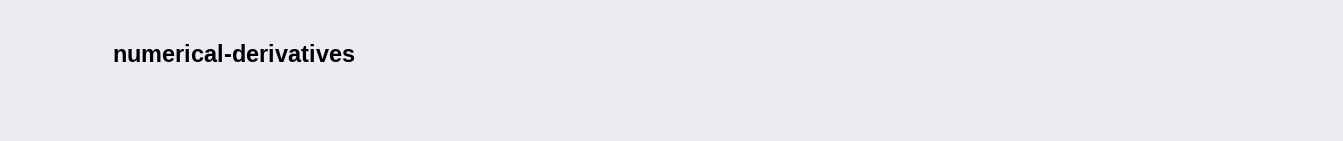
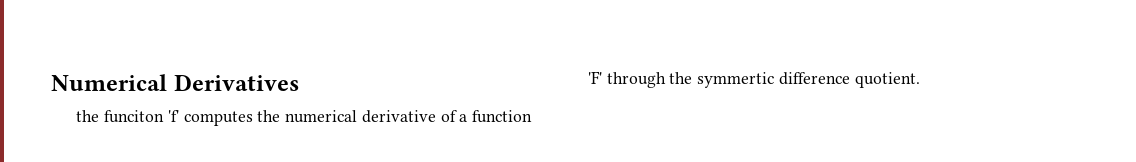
[113,44,355,62] numerical-derivatives -> [51,74,299,91] [76,110,532,126] [588,71,920,88] Numerical Derivatives // the funciton 'f' computes the numerical derivative of a function 'F' through the symmertic difference quotient.

